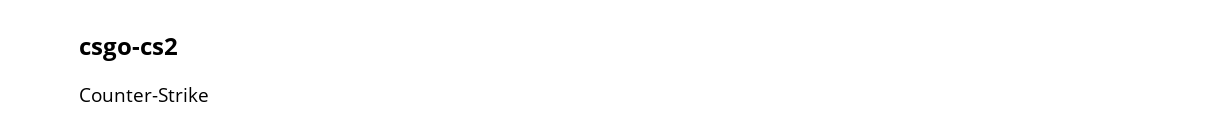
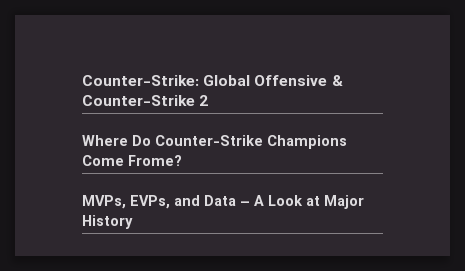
[79,38,178,61] [79,87,209,102] csgo-cs2 // Counter-Strike -> [82,75,343,86] [82,95,209,106] [82,135,347,149] [82,155,182,166] [82,195,364,209] [82,215,133,229] Counter-Strike: Global Offensive & Counter-Strike 2 // Where Do Counter-Strike Champions Come Frome? // MVPs, EVPs, and Data – A Look at Major History

